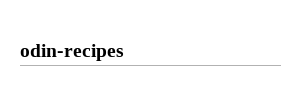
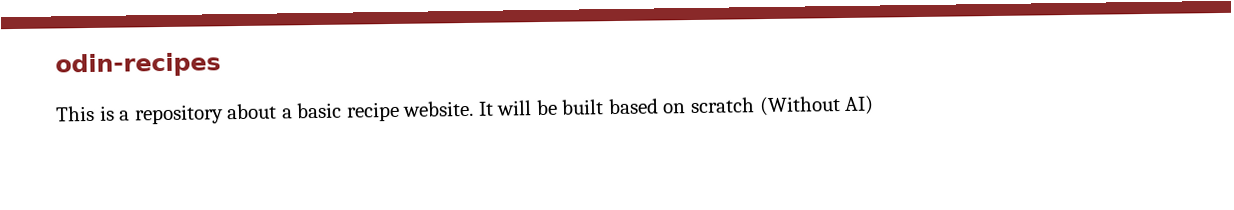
(124, 52) none -> [55,95,875,125] // This is a repository about a basic recipe website. It will be built based on scratch (Without AI)

